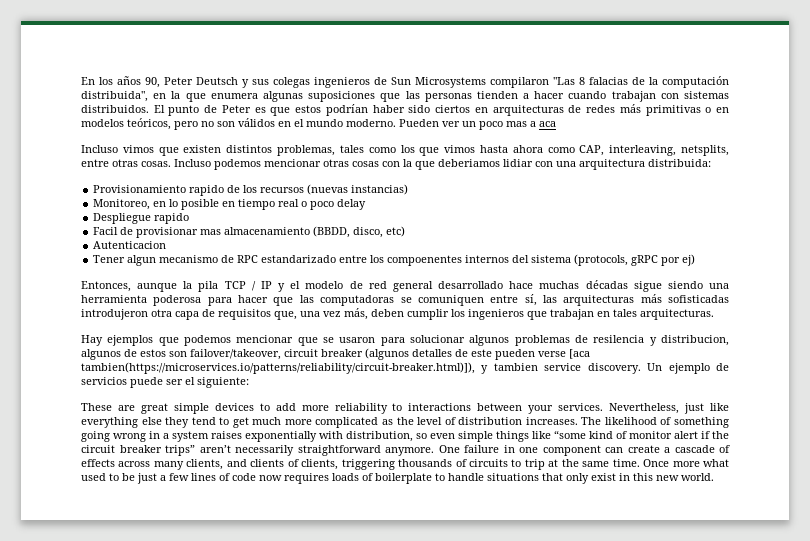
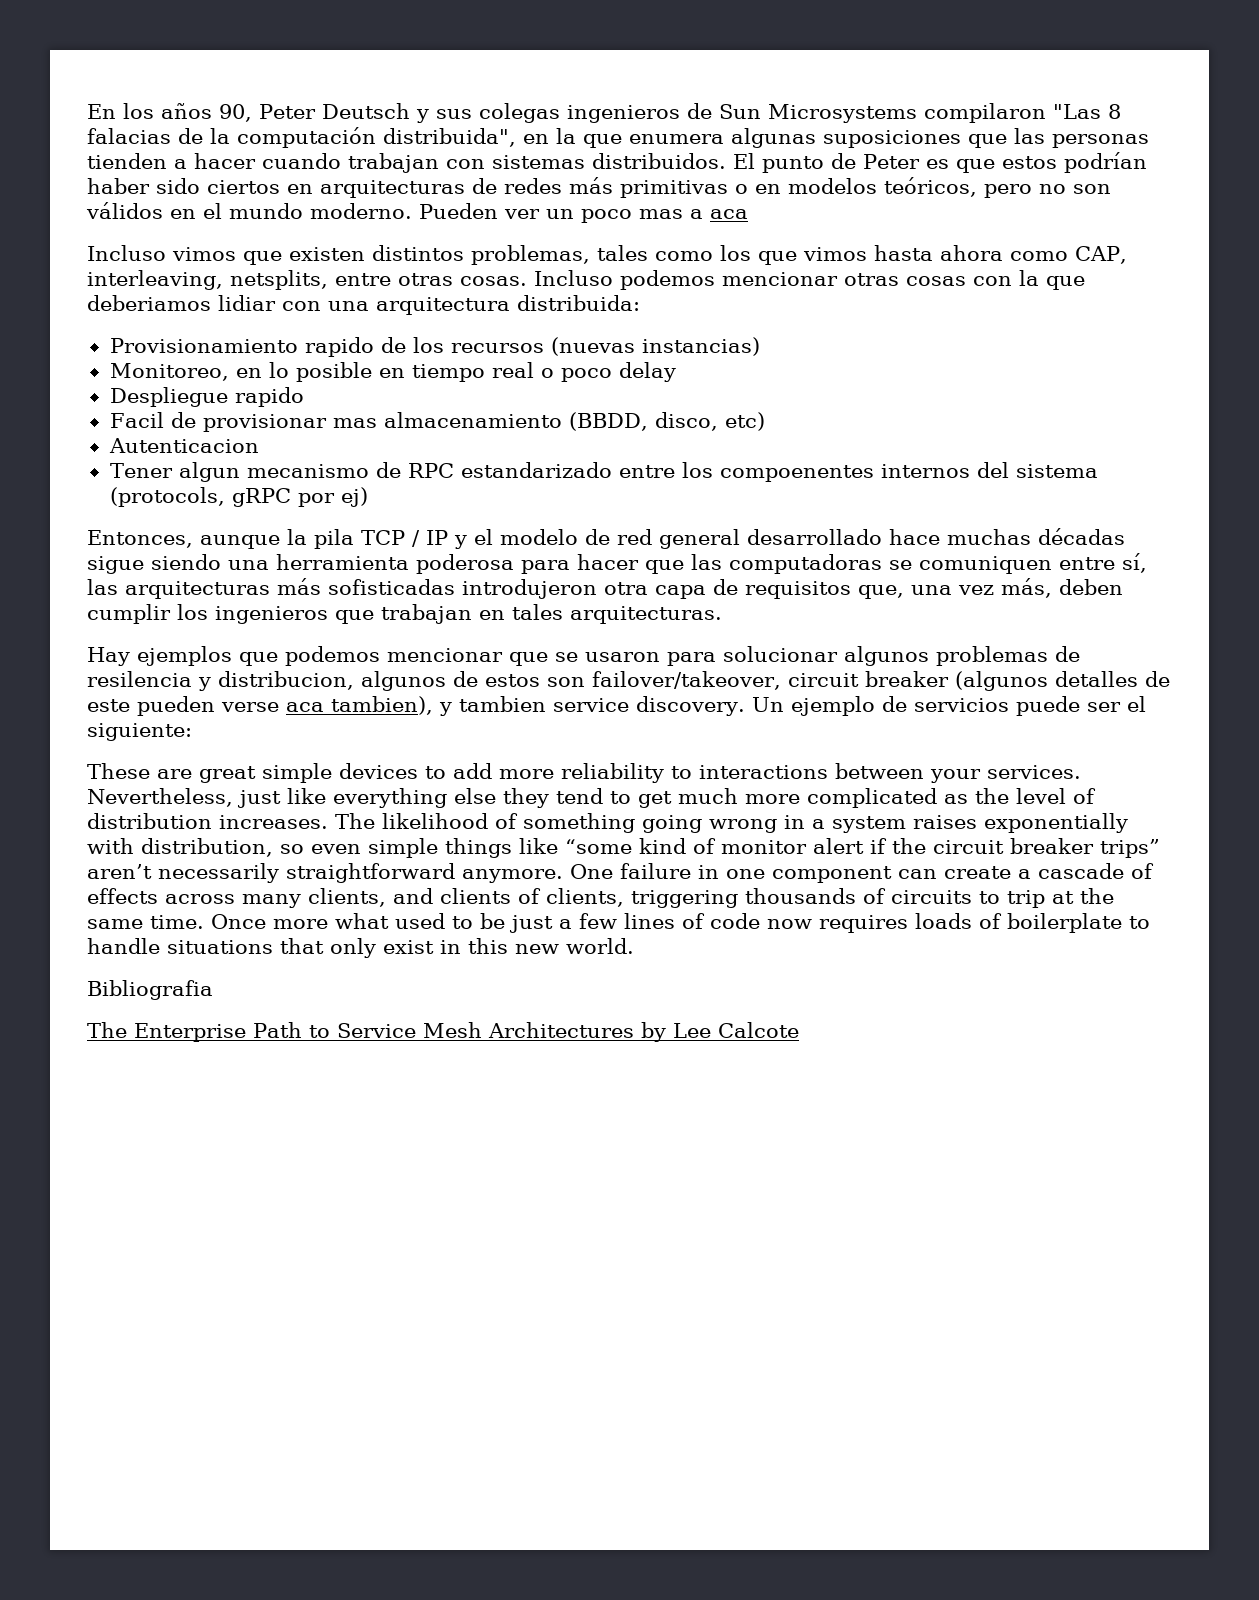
[569,349,590,359] [81,362,475,374] [aca tambien(https://microservices.io/patterns/reliability/circuit-breaker.html)]), -> [286,696,433,715] aca tambien),
(714, 477) none -> [87,980,213,1000] [87,1022,799,1042] // Bibliografia // The Enterprise Path to Service Mesh Architectures by Lee Calcote

